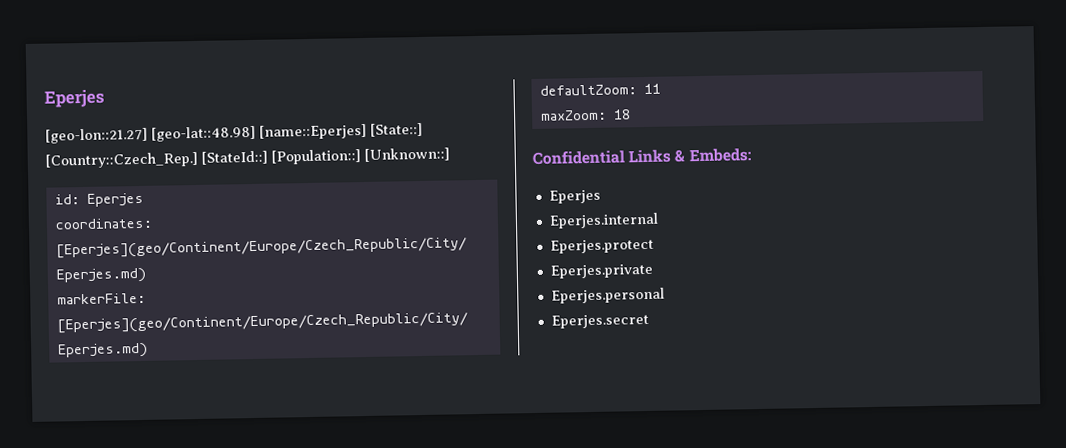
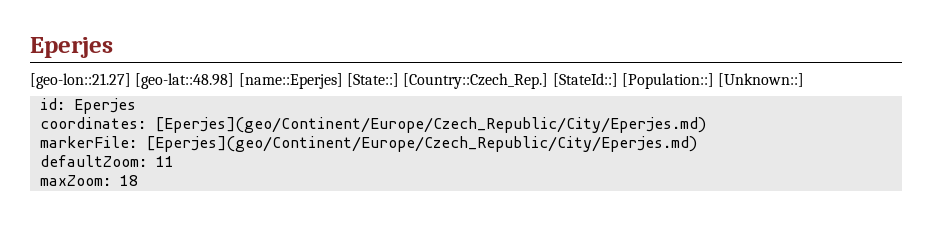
[532,148,751,165] [548,189,601,204] [548,212,659,229] [549,238,654,254] [549,263,653,279] [550,287,665,304] [550,313,649,329] // Confidential Links & Embeds: // Eperjes // Eperjes.internal // Eperjes.protect // Eperjes.private // Eperjes.personal // Eperjes.secret -> (138, 180) none

